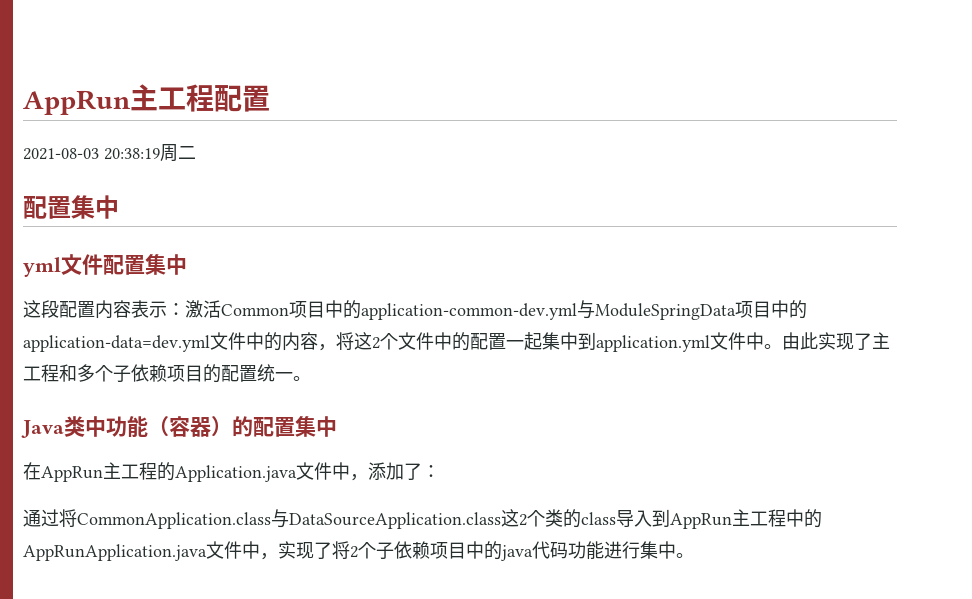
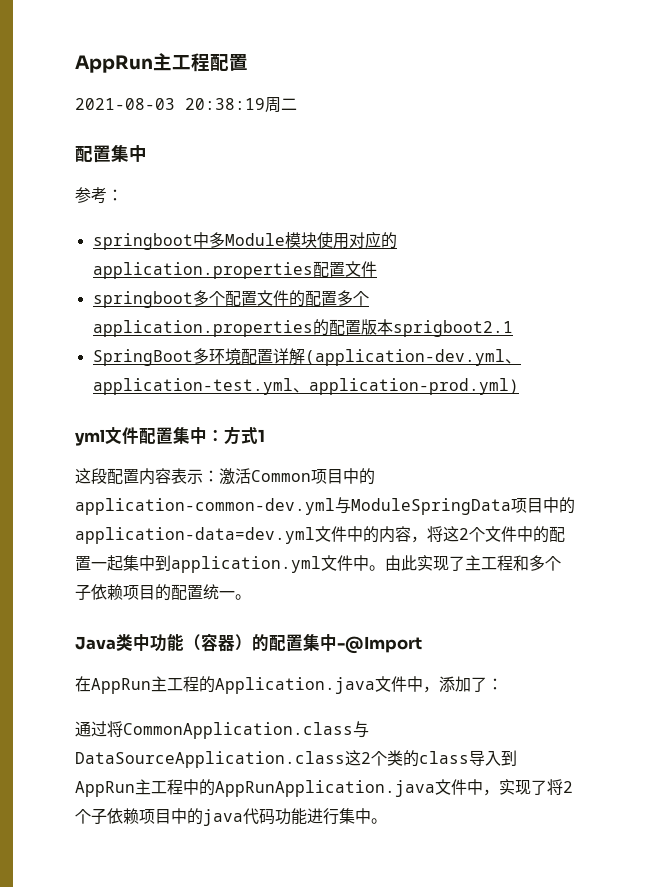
(119, 207) none -> [75,187,123,204] [92,231,397,250] [92,261,377,279] [92,290,369,308] [92,319,513,337] [92,348,521,366] [92,378,519,395] // 参考： // springboot中多Module模块使用对应的application.properties配置文件 // springboot多个配置文件的配置多个application.properties的配置版本sprigboot2.1 // SpringBoot多环境配置详解(application-dev.yml、application-test.yml、application-prod.yml)
(187, 264) none -> [207,426,265,445] ：方式1
(337, 426) none -> [337,636,422,654] -@Import

